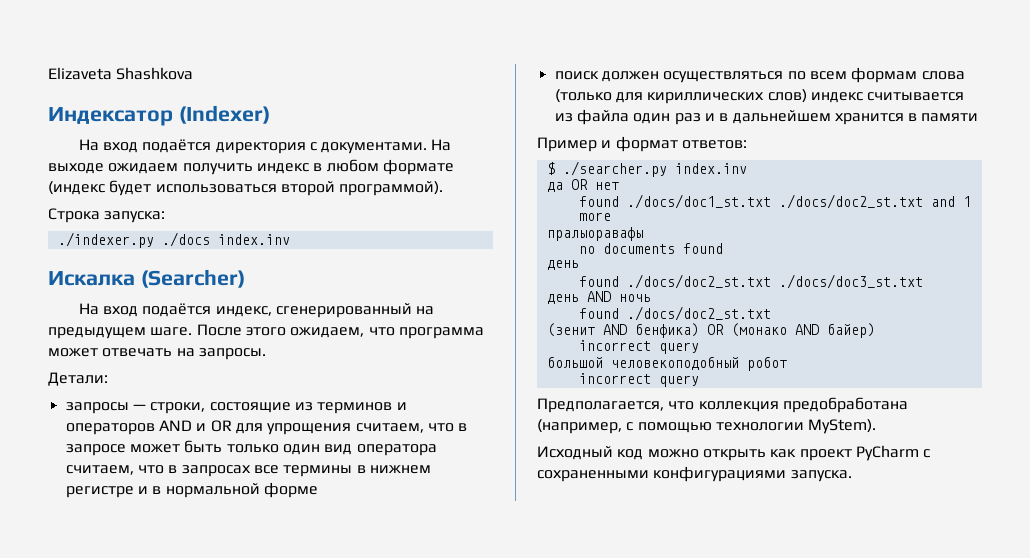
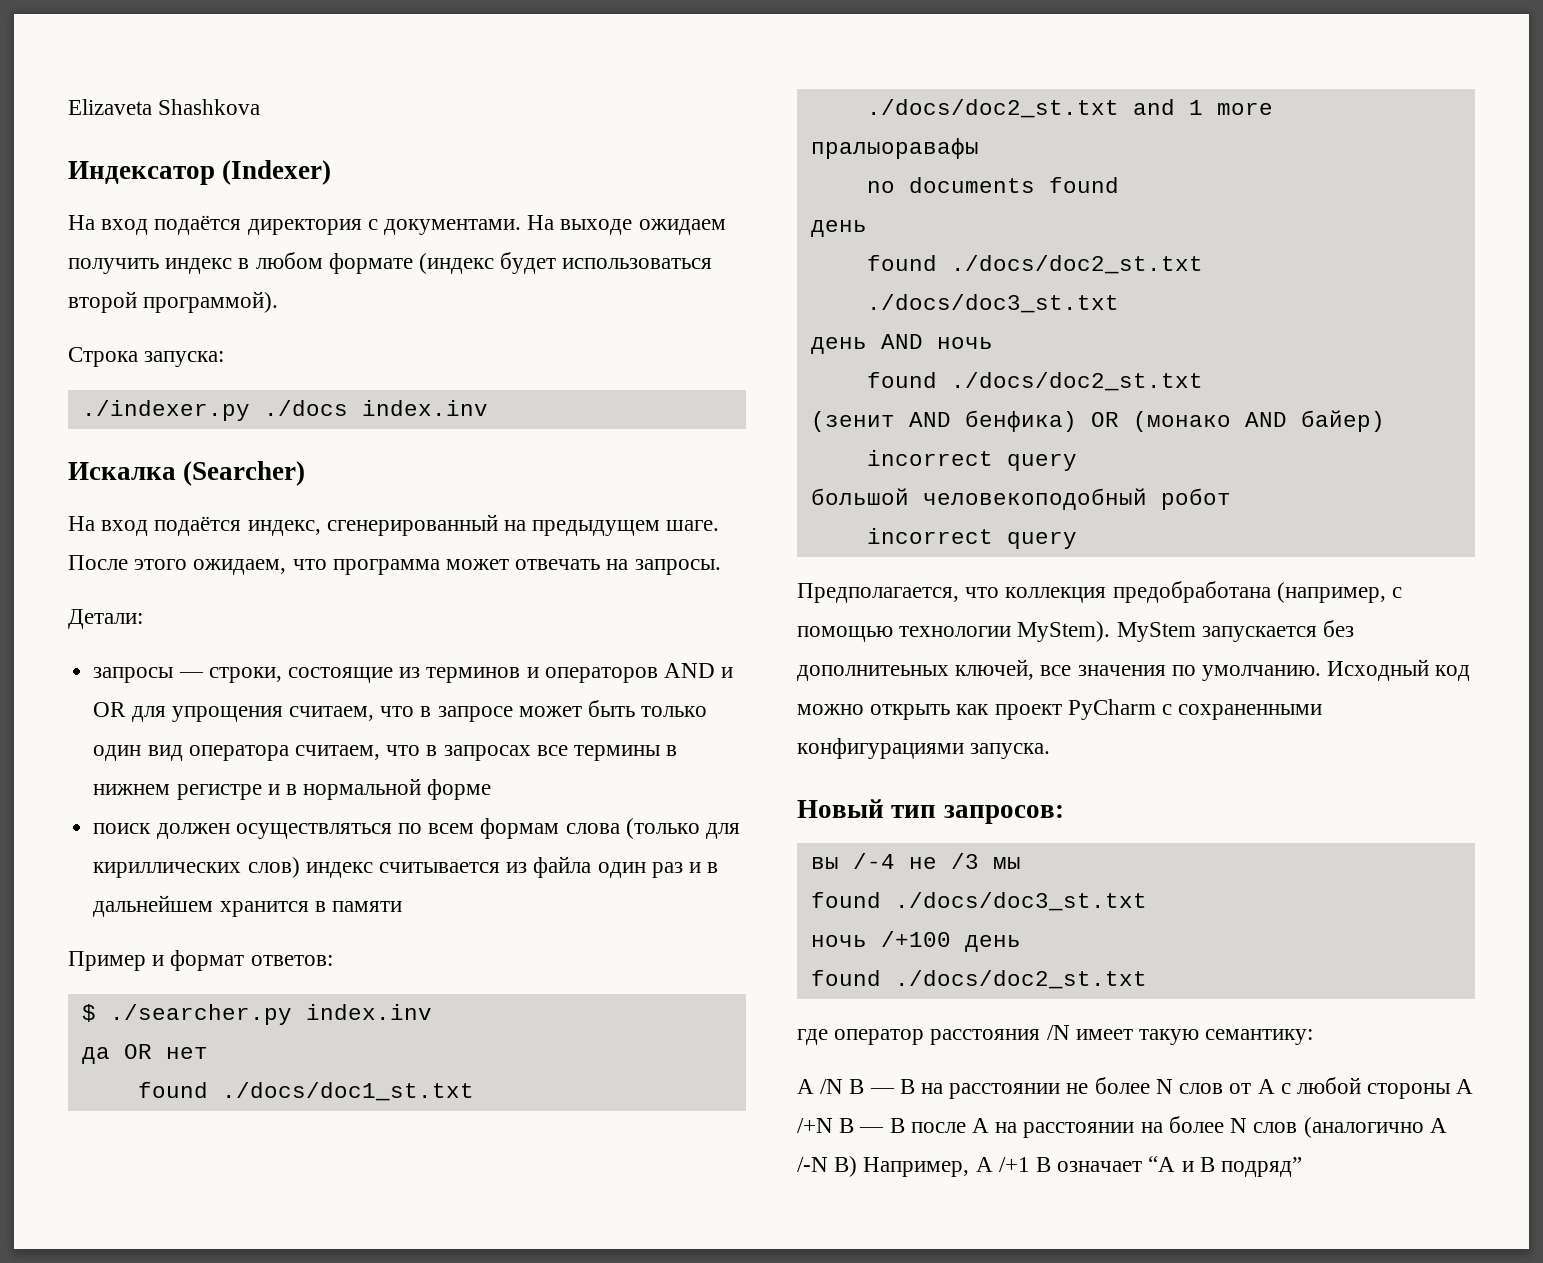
(877, 426) // -> [1116,620,1355,642] [797,659,1322,681] MyStem запускается без дополнитеьных ключей, все значения по умолчанию.
(852, 476) none -> [797,799,1064,824] [810,853,1021,869] [810,892,1147,911] [810,931,1021,952] [810,970,1147,989] [797,1025,1314,1045] [797,1077,1474,1099] [797,1116,1447,1138] [797,1156,1303,1177] // Новый тип запросов: // вы /-4 не /3 мы // found ./docs/doc3_st.txt // ночь /+100 день // found ./docs/doc2_st.txt // где оператор расстояния /N имеет такую семантику: // A /N B — B на расстоянии не более N слов от A с любой стороны A /+N B — B после A на расстоянии на более N слов (аналогично A /-N B) Например, A /+1 B означает “А и B подряд”

